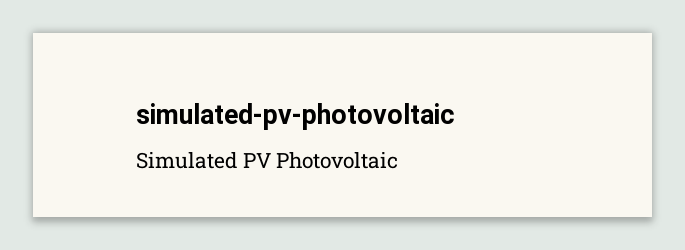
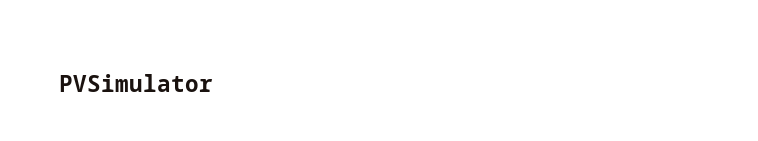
[136,103,455,130] [136,152,399,169] simulated-pv-photovoltaic // Simulated PV Photovoltaic -> [59,74,213,92] PVSimulator

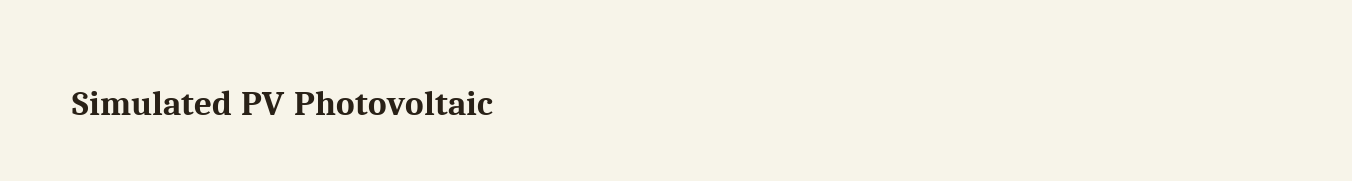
[59,74,213,92] PVSimulator -> [72,90,493,115] Simulated PV Photovoltaic

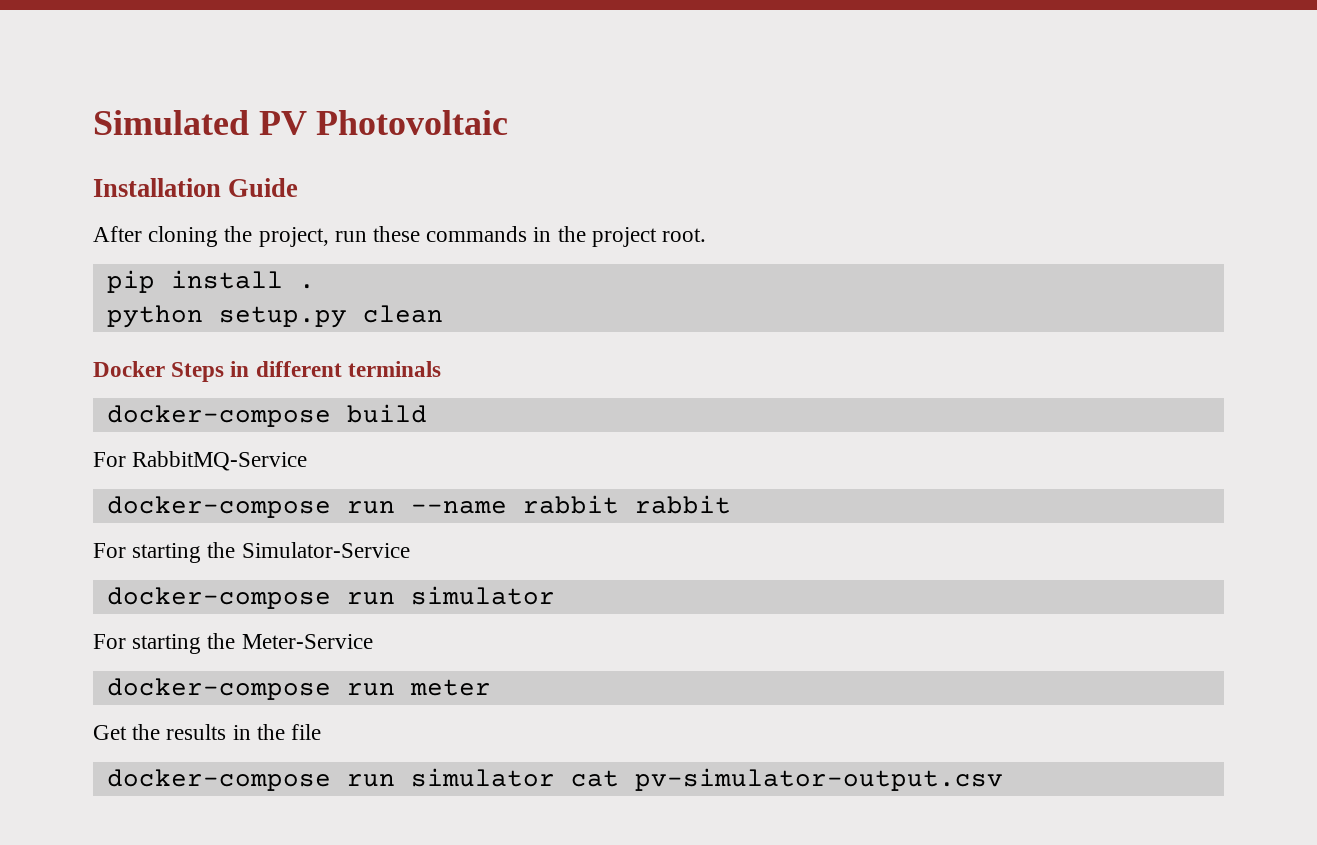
(493, 102) none -> [93,178,299,197] [93,226,707,247] [106,270,315,293] [106,305,443,328] [93,361,441,382] [106,404,427,427] [93,451,308,471] [106,495,731,518] [93,542,410,563] [106,586,555,609] [93,633,373,654] [106,678,491,700] [93,724,322,740] [106,768,1003,791] // Installation Guide // After cloning the project, run these commands in the project root. // pip install . // python setup.py clean // Docker Steps in different terminals // docker-compose build // For RabbitMQ-Service // docker-compose run --name rabbit rabbit // For starting the Simulator-Service // docker-compose run simulator // For starting the Meter-Service // docker-compose run meter // Get the results in the file // docker-compose run simulator cat pv-simulator-output.csv

